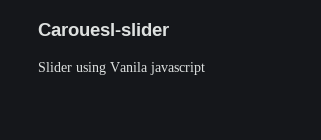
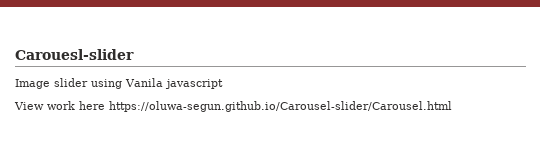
[38,62,72,72] Slider -> [15,78,88,89] Image slider
(205, 68) none -> [14,101,452,112] // View work here https://oluwa-segun.github.io/Carousel-slider/Carousel.html

